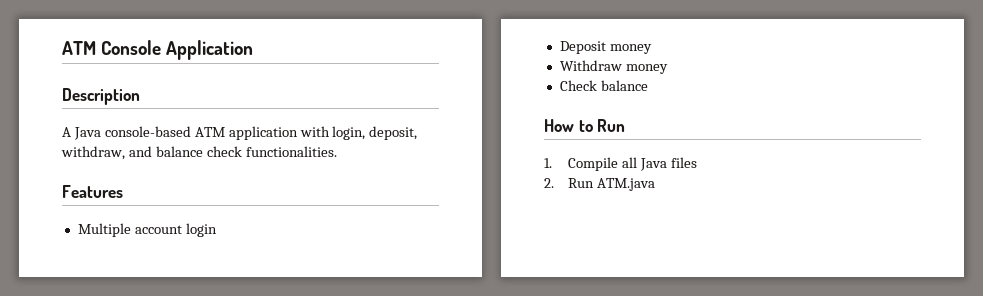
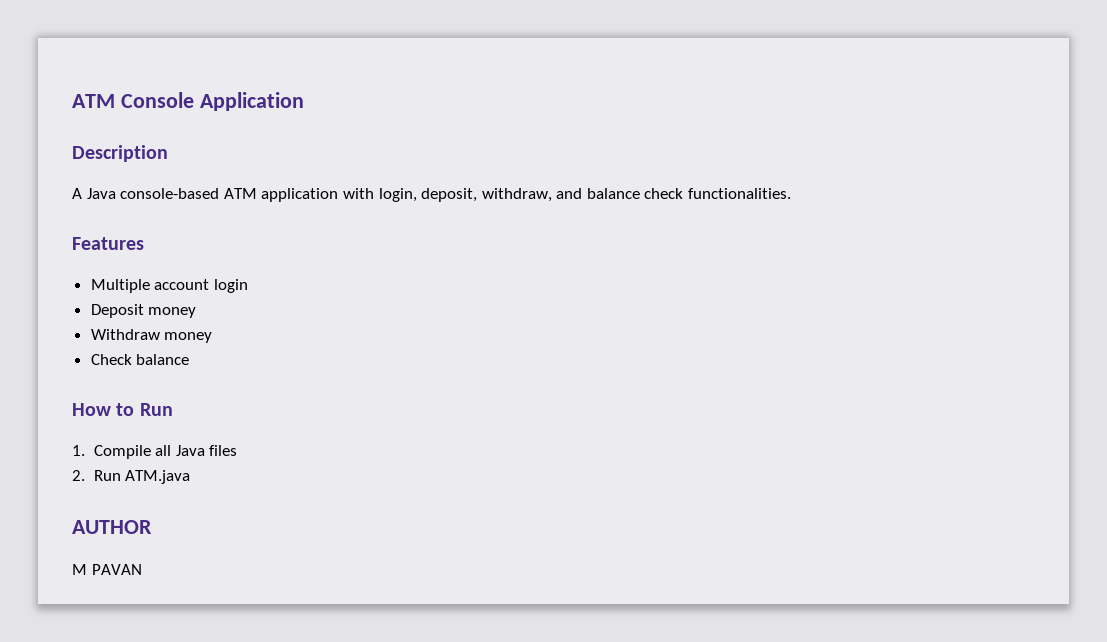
(656, 184) none -> [72,520,152,534] [72,564,142,575] // AUTHOR // M PAVAN

